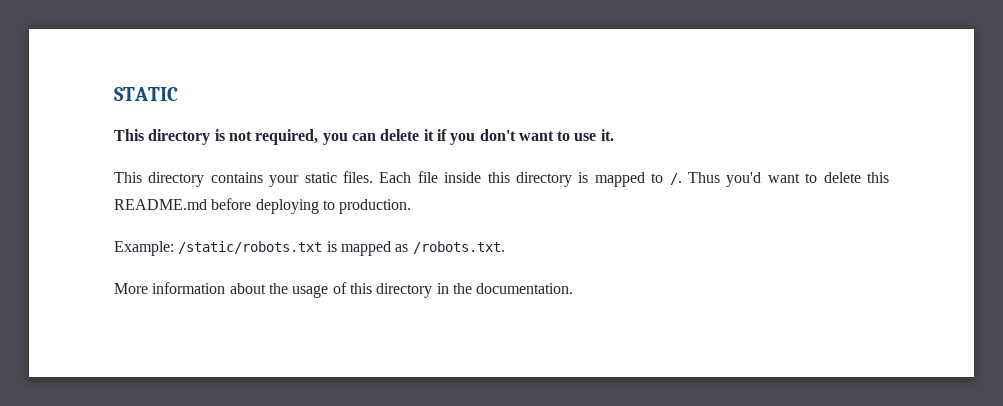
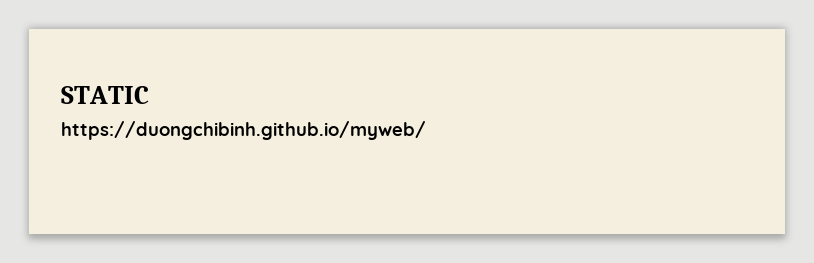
[114,129,614,145] [114,171,889,187] [114,198,412,214] [114,241,505,256] [114,282,574,298] This directory is not required, you can delete it if you don't want to use it. // This directory contains your static files. Each file inside this directory is mapped to /. Thus you'd want to delete this README.md before deploying to production. // Example: /static/robots.txt is mapped as /robots.txt. // More information about the usage of this directory in the documentation. -> [61,121,426,140] https://duongchibinh.github.io/myweb/

